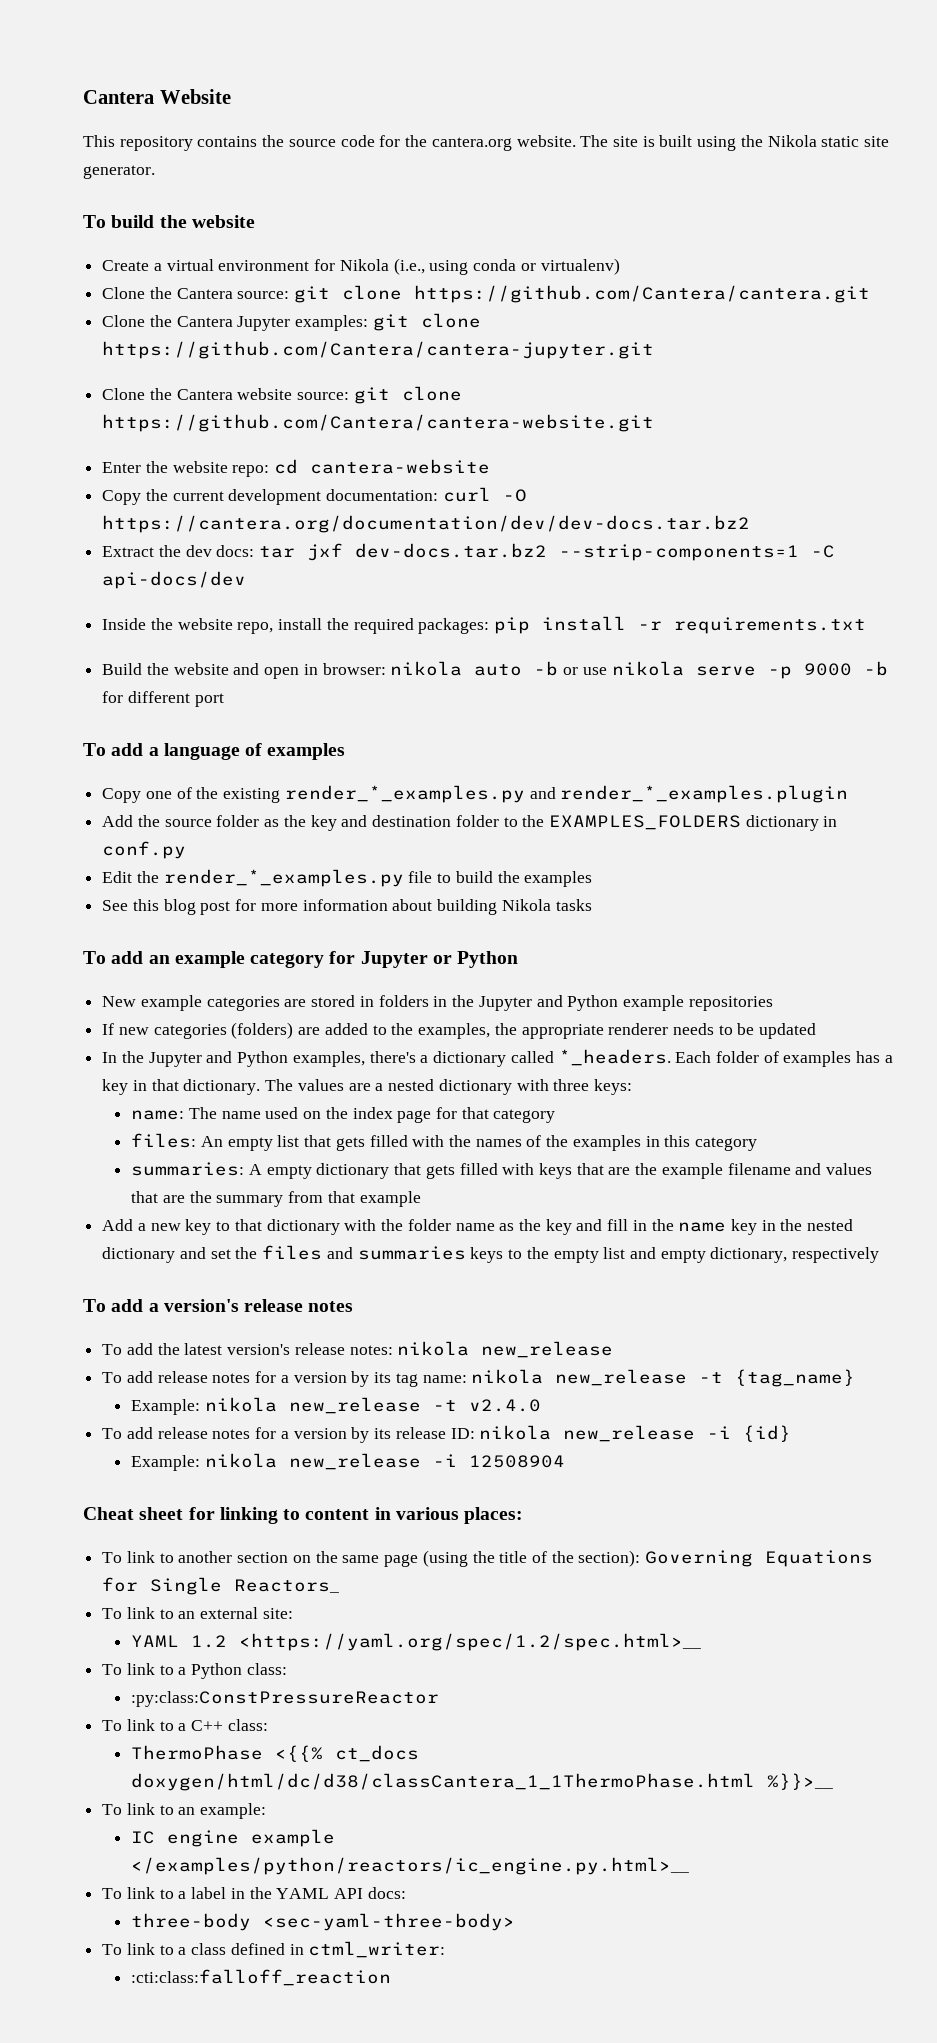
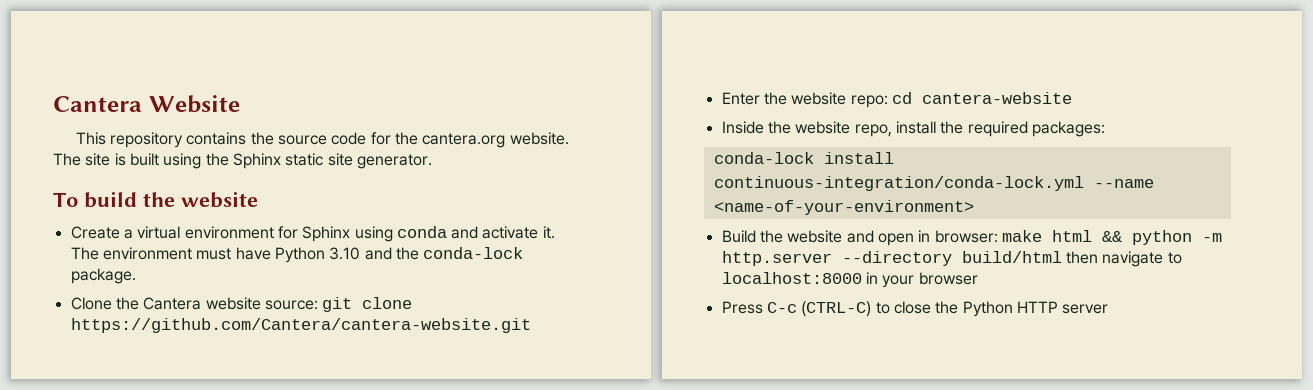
[767,135,817,147] Nikola -> [232,153,281,169] Sphinx
[339,258,620,275] [102,285,871,303] [102,313,481,331] [102,341,655,359] Nikola (i.e., using conda or virtualenv) // Clone the Cantera source: git clone https://github.com/Cantera/cantera.git // Clone the Cantera Jupyter examples: git clone https://github.com/Cantera/cantera-jupyter.git -> [302,226,555,242] [70,247,524,263] [70,268,136,284] Sphinx using conda and activate it. The environment must have Python 3.10 and the conda-lock package.
[102,487,527,505] [102,515,751,533] [102,543,836,561] [102,571,247,589] // Copy the current development documentation: curl -O https://cantera.org/documentation/dev/dev-docs.tar.bz2 // Extract the dev docs: tar jxf dev-docs.tar.bz2 --strip-components=1 -C api-docs/dev -> (1072, 98) none
[494,616,867,634] pip install -r requirements.txt -> [713,152,894,164] [713,176,1154,191] [713,200,974,215] // conda-lock install continuous-integration/conda-lock.yml --name <name-of-your-environment>
[390,661,888,679] [102,691,224,707] [83,743,346,760] [102,785,849,803] [102,815,838,831] [102,841,187,859] [102,869,593,887] [102,899,592,915] [83,951,519,968] [102,995,773,1011] [102,1022,817,1039] [102,1049,893,1067] [102,1079,632,1095] [131,1107,556,1123] [131,1133,758,1151] [131,1162,873,1179] [131,1191,421,1207] [102,1219,854,1235] [102,1245,880,1263] [83,1299,354,1312] [102,1341,614,1358] [102,1369,856,1387] [131,1397,541,1415] [102,1425,792,1443] [131,1453,565,1471] [83,1507,524,1524] [102,1550,874,1567] [102,1577,340,1595] [102,1607,293,1619] [131,1633,702,1651] [102,1663,287,1679] [131,1691,440,1707] [102,1719,268,1731] [131,1745,420,1762] [131,1773,834,1791] [102,1803,267,1819] [131,1829,336,1847] [131,1857,690,1875] [102,1887,406,1899] [131,1913,516,1931] [102,1941,446,1958] [131,1969,392,1986] nikola auto -b or use nikola serve -p 9000 -b for different port // To add a language of examples // Copy one of the existing render_*_examples.py and render_*_examples.plugin // Add the source folder as the key and destination folder to the EXAMPLES_FOLDERS dictionary in conf.py // Edit the render_*_examples.py file to build the examples // See this blog post for more information about building Nikola tasks // To add an example category for Jupyter or Python // New example categories are stored in folders in the Jupyter and Python example repositories // If new categories (folders) are added to the examples, the appropriate renderer needs to be updated // In the Jupyter and Python examples, there's a dictionary called *_headers. Each folder of examples has a key in that dictionary. The values are a nested dictionary with three keys: // name: The name used on the index page for that category // files: An empty list that gets filled with the names of the examples in this category // summaries: A empty dictionary that gets filled with keys that are the example filename and values that are the summary from that example // Add a new key to that dictionary with the folder name as the key and fill in the name key in the nested dictionary and set the files and summaries keys to the empty list and empty dictionary, respectively // To add a version's release notes // To add the latest version's release notes: nikola new_release // To add release notes for a version by its tag name: nikola new_release -t {tag_name} // Example: nikola new_release -t v2.4.0 // To add release notes for a version by its release ID: nikola new_release -i {id} // Example: nikola new_release -i 12508904 // Cheat sheet for linking to content in various places: // To link to another section on the same page (using the title of the section): Governing Equations for Single Reactors_ // To link to an external site: // YAML 1.2 <https://yaml.org/spec/1.2/spec.html>__ // To link to a Python class: // :py:class:ConstPressureReactor // To link to a C++ class: // ThermoPhase <{{% ct_docs doxygen/html/dc/d38/classCantera_1_1ThermoPhase.html %}}>__ // To link to an example: // IC engine example </examples/python/reactors/ic_engine.py.html>__ // To link to a label in the YAML API docs: // three-body <sec-yaml-three-body> // To link to a class defined in ctml_writer: // :cti:class:falloff_reaction -> [1001,230,1222,245] [721,251,1182,267] [721,272,978,288] [721,301,1109,317] make html && python -m http.server --directory build/html then navigate to localhost:8000 in your browser // Press C-c (CTRL-C) to close the Python HTTP server

